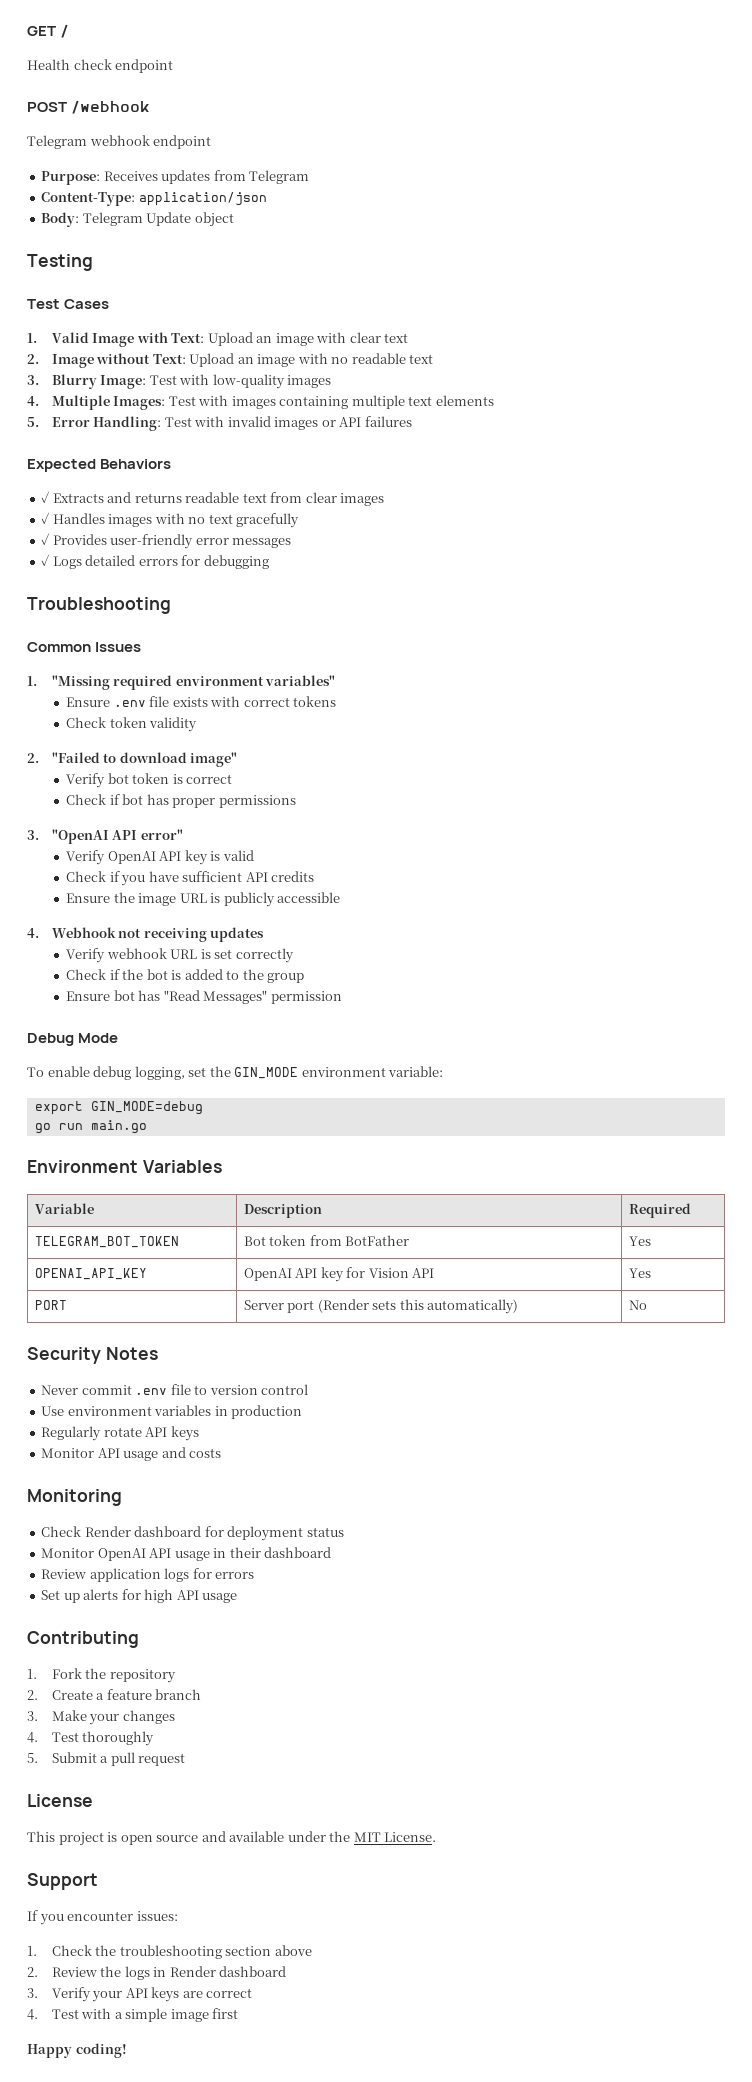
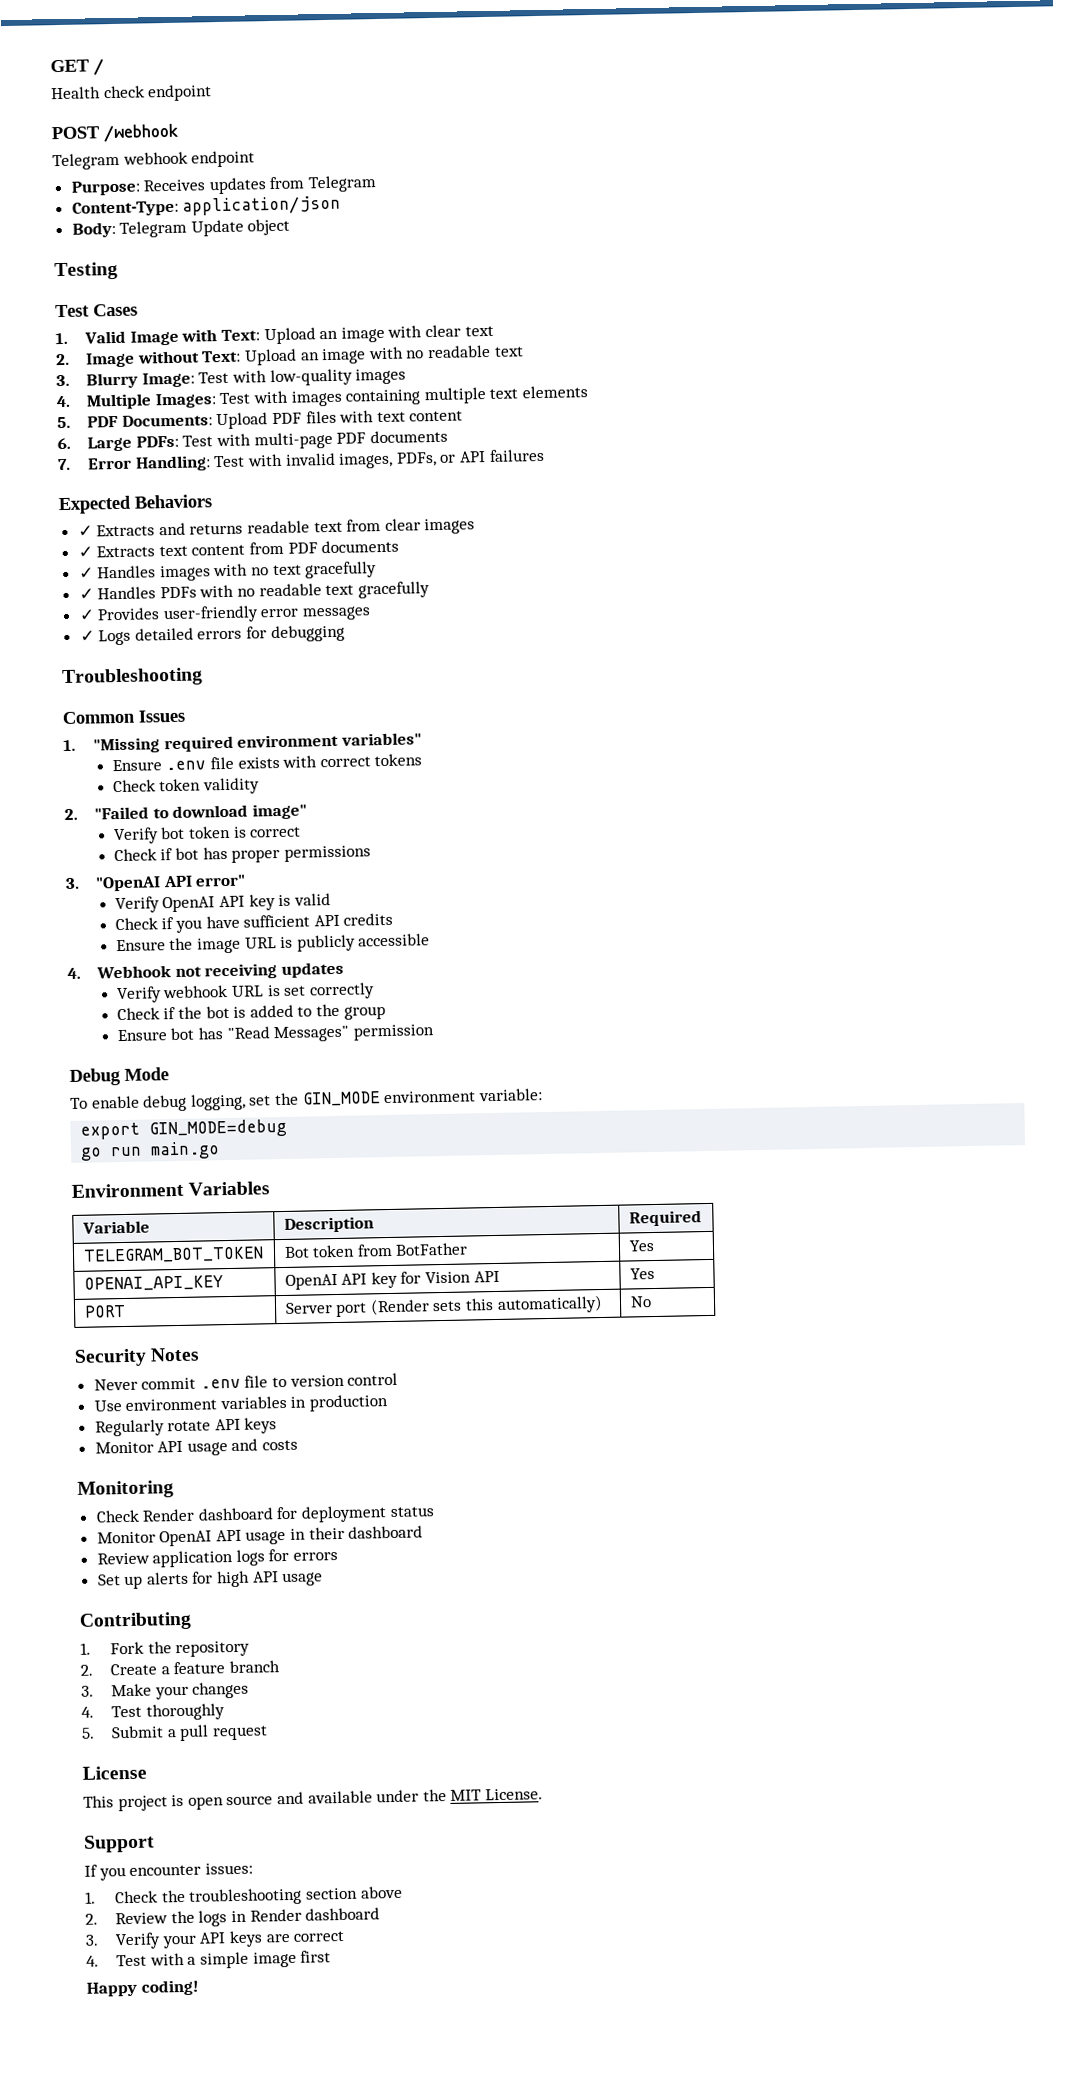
(39, 422) none -> [87,410,464,430] [57,429,448,452] [58,458,71,471] PDF Documents: Upload PDF files with text content // 6. Large PDFs: Test with multi-page PDF documents // 7.
[274,417,319,430] images -> [338,451,437,469] images, PDFs,
(385, 499) none -> [77,539,400,558] // ✓ Extracts text content from PDF documents
(300, 520) none -> [78,581,430,600] // ✓ Handles PDFs with no readable text gracefully

